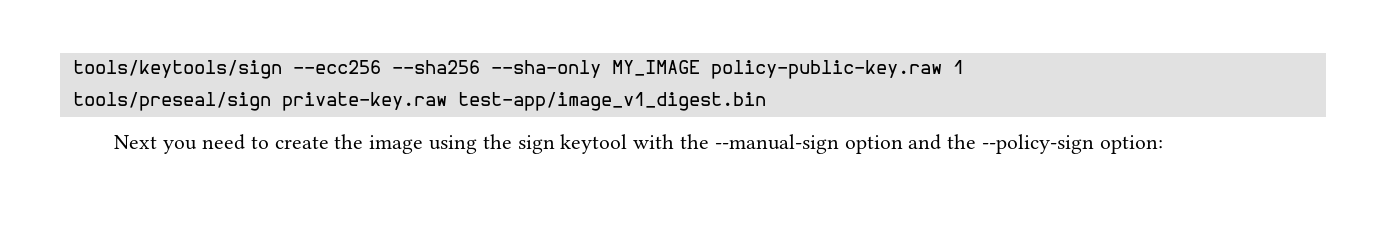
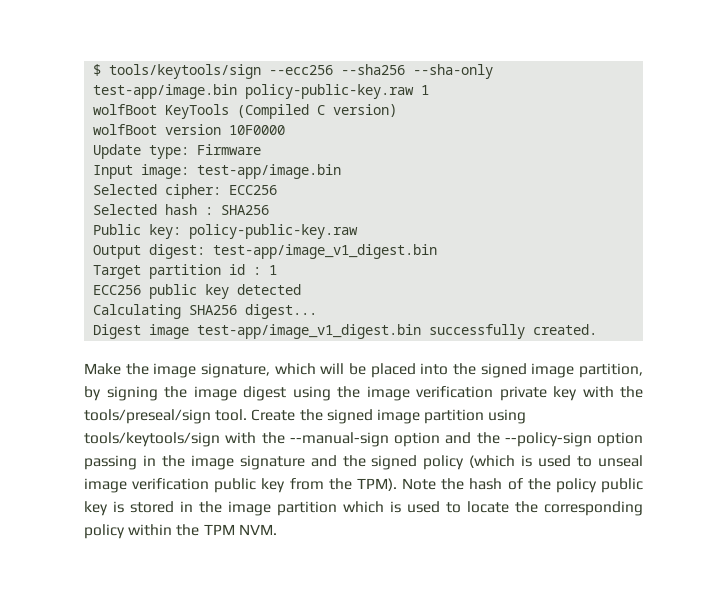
(72, 69) none -> [93,64,102,76] $
[611,60,700,76] MY_IMAGE -> [93,84,238,99] test-app/image.bin
[72,92,766,111] [114,134,628,154] tools/preseal/sign private-key.raw test-app/image_v1_digest.bin // Next you need to create the image using the sign keytool -> [93,104,398,119] [93,124,286,135] [93,144,262,159] [93,164,342,179] [93,184,278,199] [93,204,270,215] [93,224,359,239] [93,244,438,259] [93,264,278,279] [93,284,302,299] [93,304,318,319] [93,324,598,339] [84,363,644,378] [84,386,643,401] [84,409,527,424] [84,432,220,447] wolfBoot KeyTools (Compiled C version) // wolfBoot version 10F0000 // Update type: Firmware // Input image: test-app/image.bin // Selected cipher: ECC256 // Selected hash : SHA256 // Public key: policy-public-key.raw // Output digest: test-app/image_v1_digest.bin // Target partition id : 1 // ECC256 public key detected // Calculating SHA256 digest... // Digest image test-app/image_v1_digest.bin successfully created. // Make the image signature, which will be placed into the signed image partition, by signing the image digest using the image verification private key with the tools/preseal/sign tool. Create the signed image partition using tools/keytools/sign
[1099,135,1163,154] option: -> [597,432,643,447] [84,455,643,470] [84,478,643,493] [84,501,643,516] [84,524,277,539] option passing in the image signature and the signed policy (which is used to unseal image verification public key from the TPM). Note the hash of the policy public key is stored in the image partition which is used to locate the corresponding policy within the TPM NVM.

